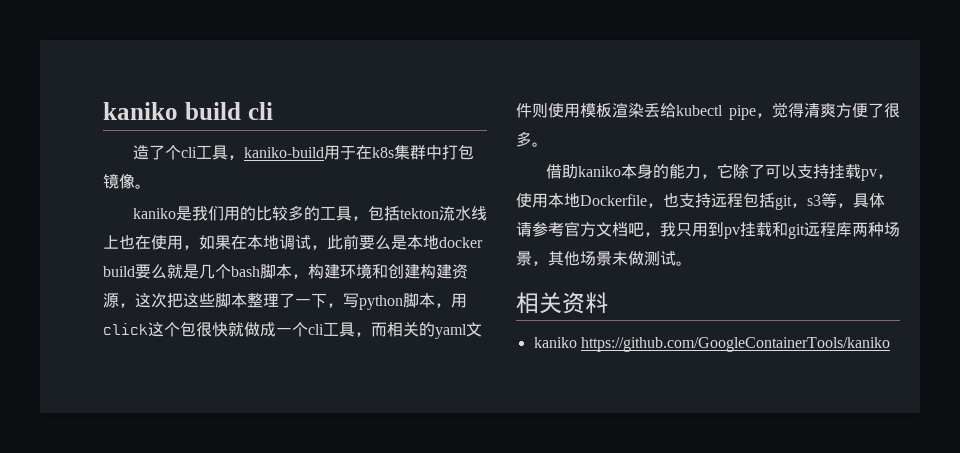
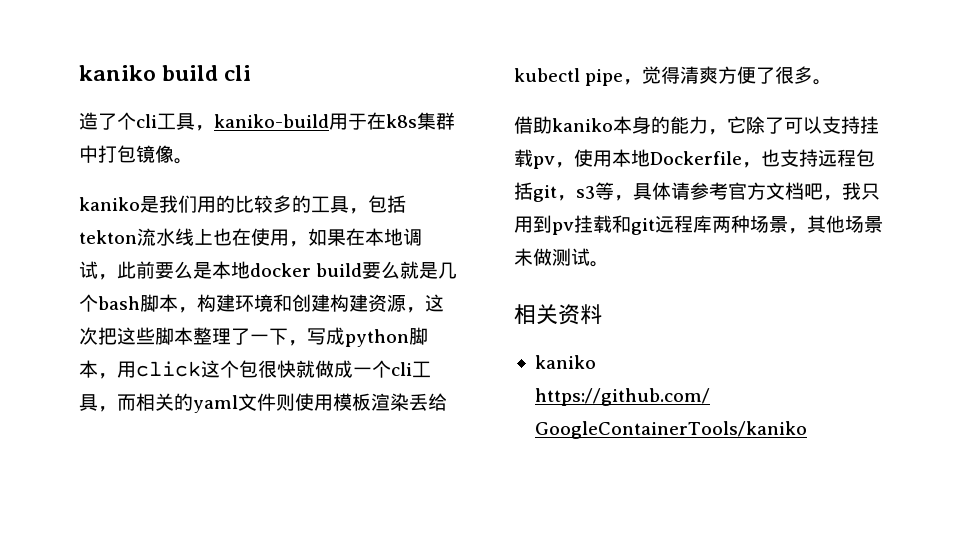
(359, 300) none -> [326,327,345,345] 成

